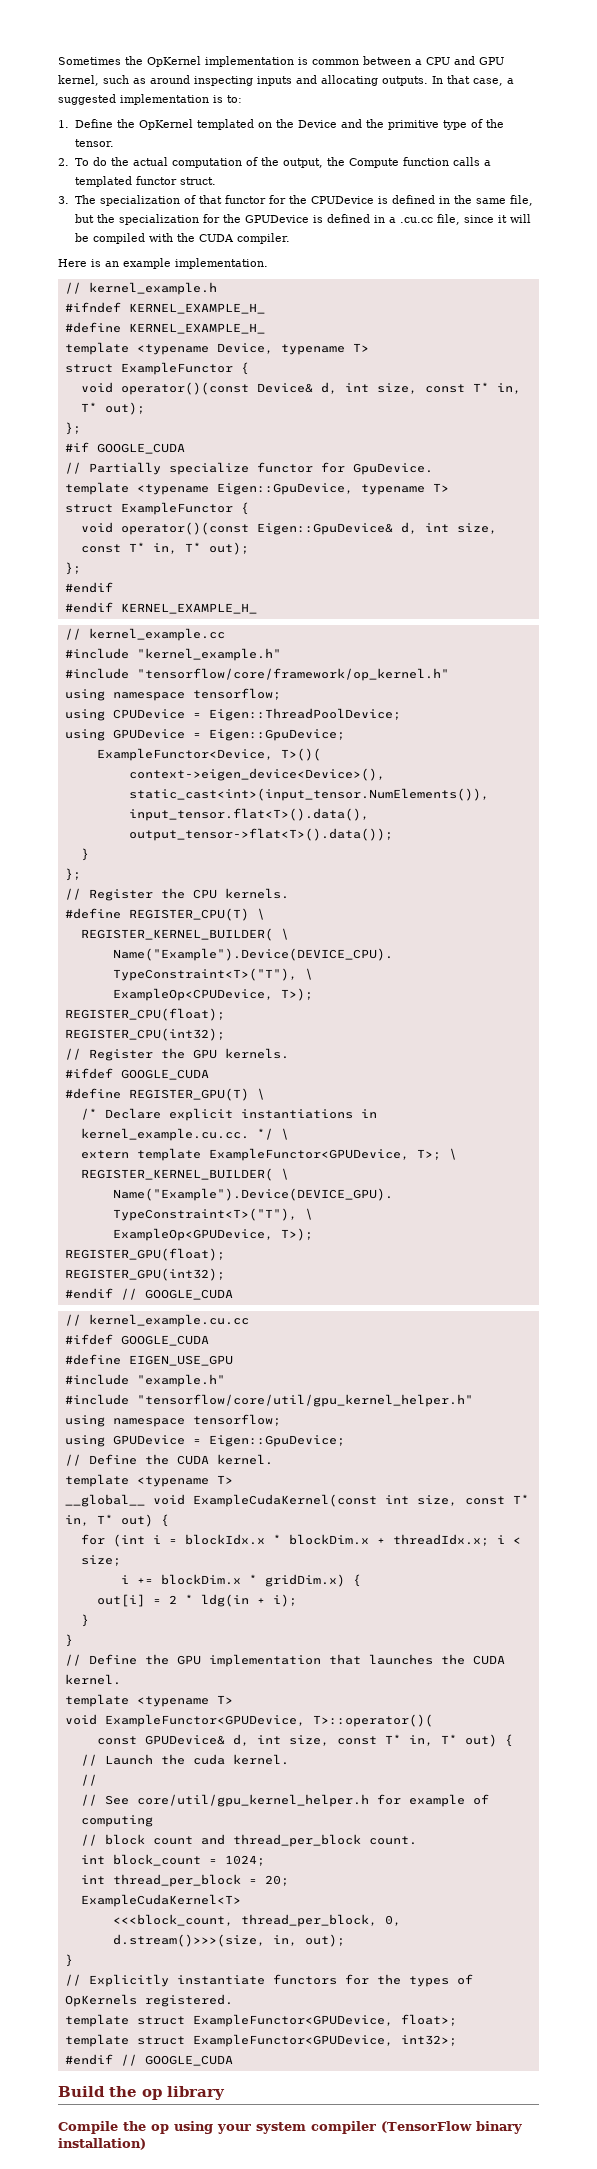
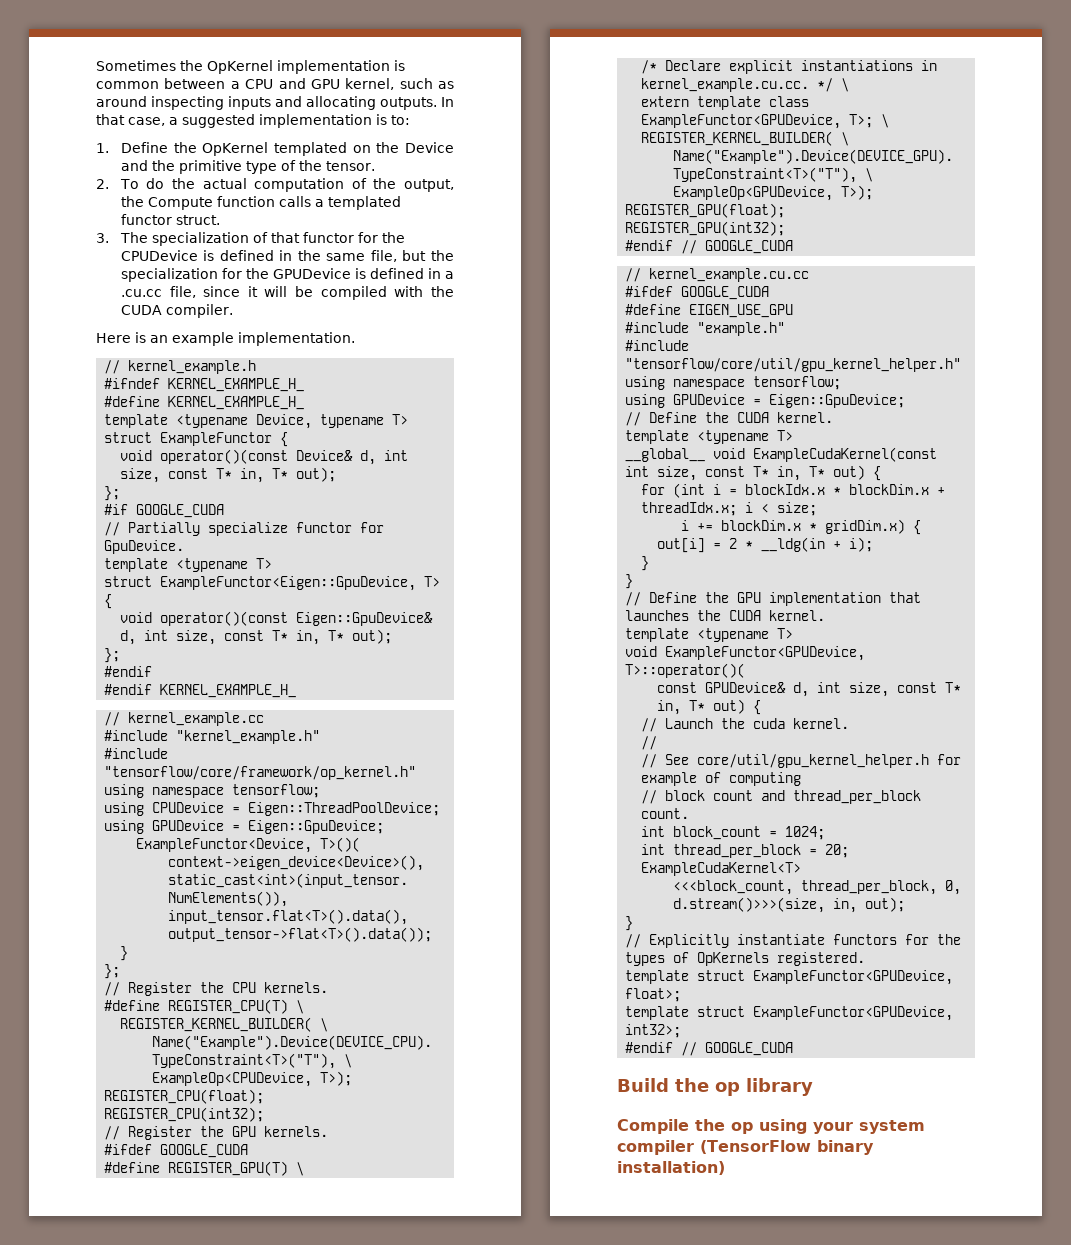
[216,483,449,495] [64,502,233,515] Eigen::GpuDevice, typename T> // struct ExampleFunctor -> [256,558,273,569] [104,576,441,591] T> // struct ExampleFunctor<Eigen::GpuDevice, T>
(201, 1154) none -> [769,96,810,107] class
[200,1594,249,1607] ldg(in -> [761,537,826,552] __ldg(in

